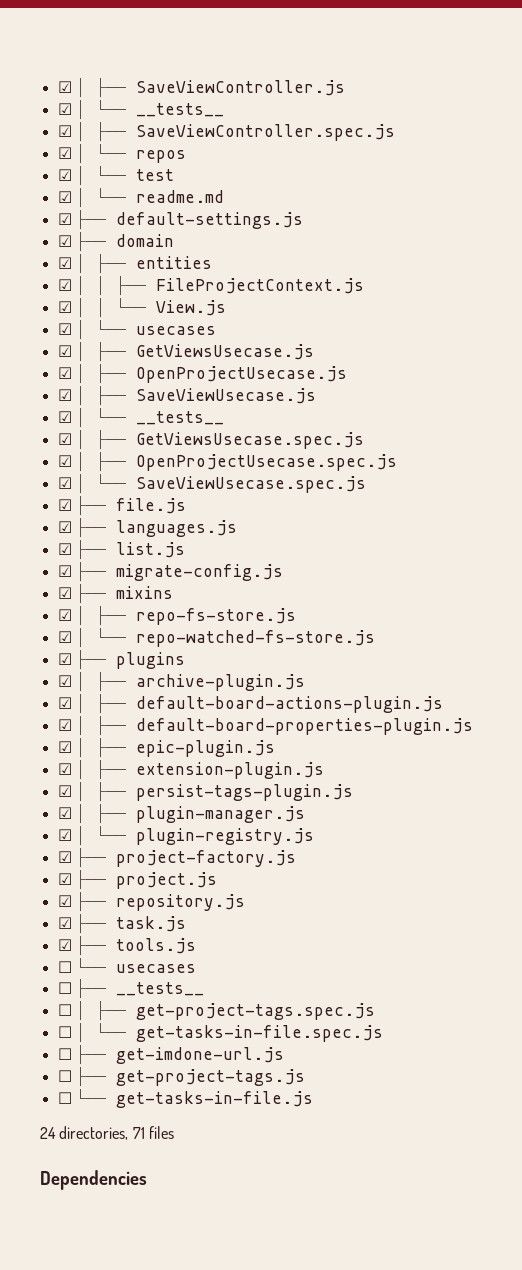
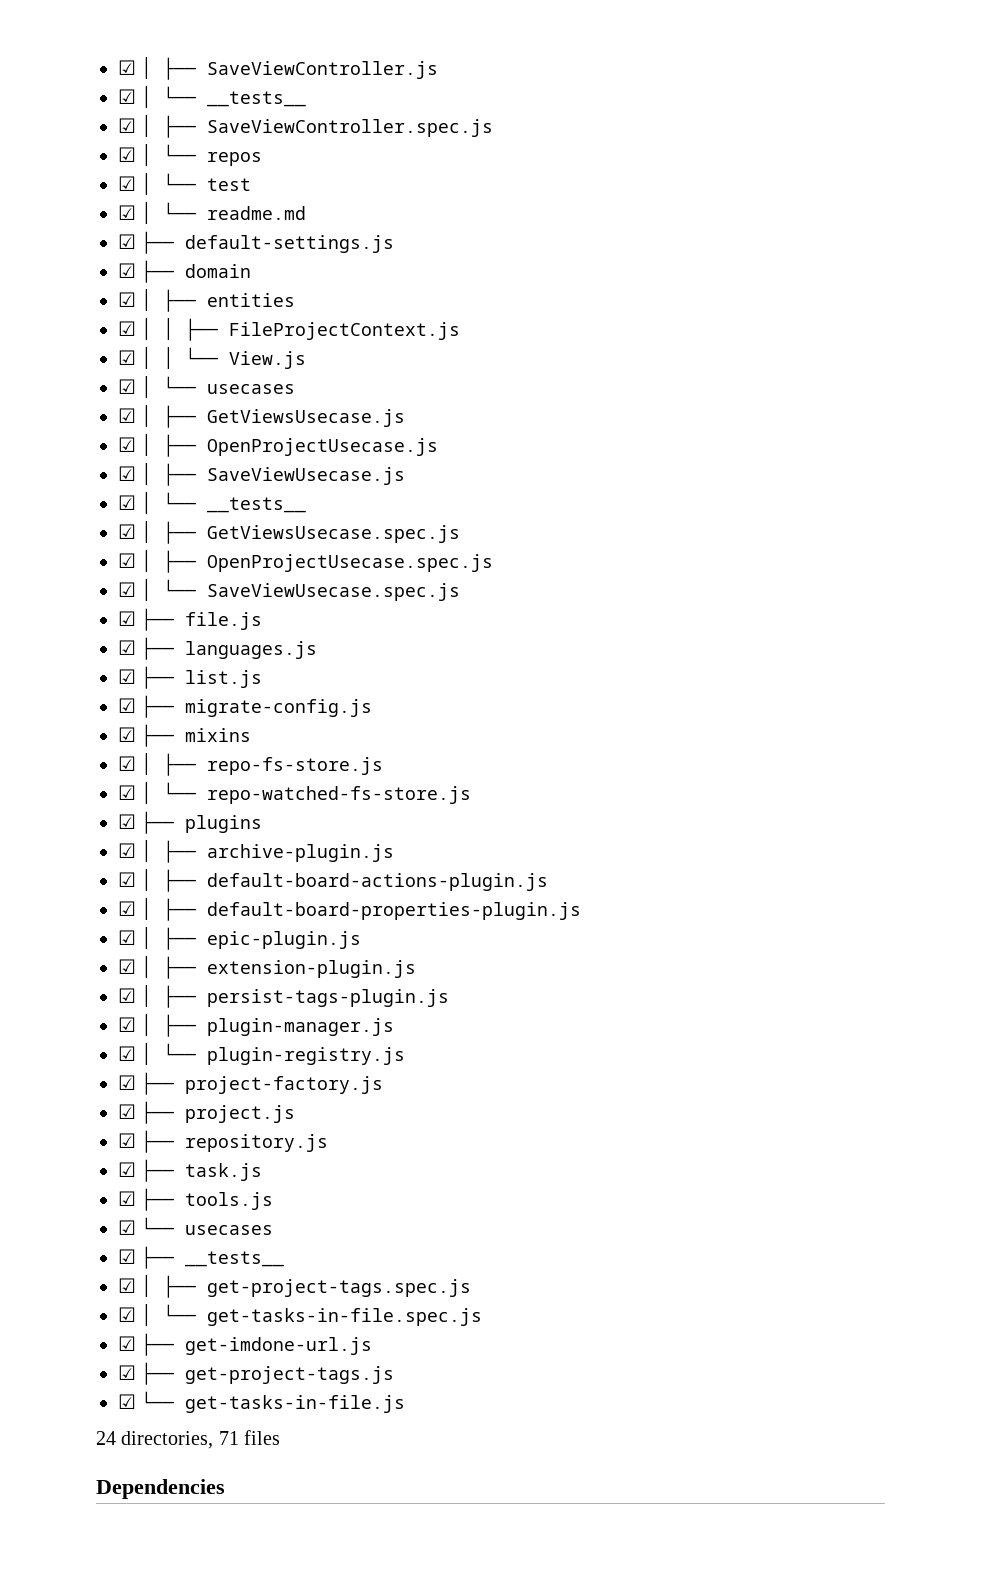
[57,958,196,973] [57,982,72,994] ☐ └── usecases // ☐ -> [118,1217,274,1235] [118,1249,136,1264] ☑ └── usecases // ☑
[57,1004,72,1016] ☐ -> [118,1278,136,1293] ☑
[57,1026,72,1038] ☐ -> [118,1307,136,1322] ☑
[57,1048,72,1060] ☐ -> [118,1336,136,1351] ☑
[57,1070,72,1082] ☐ -> [118,1365,136,1380] ☑
[57,1092,72,1104] ☐ -> [118,1394,136,1409] ☑

